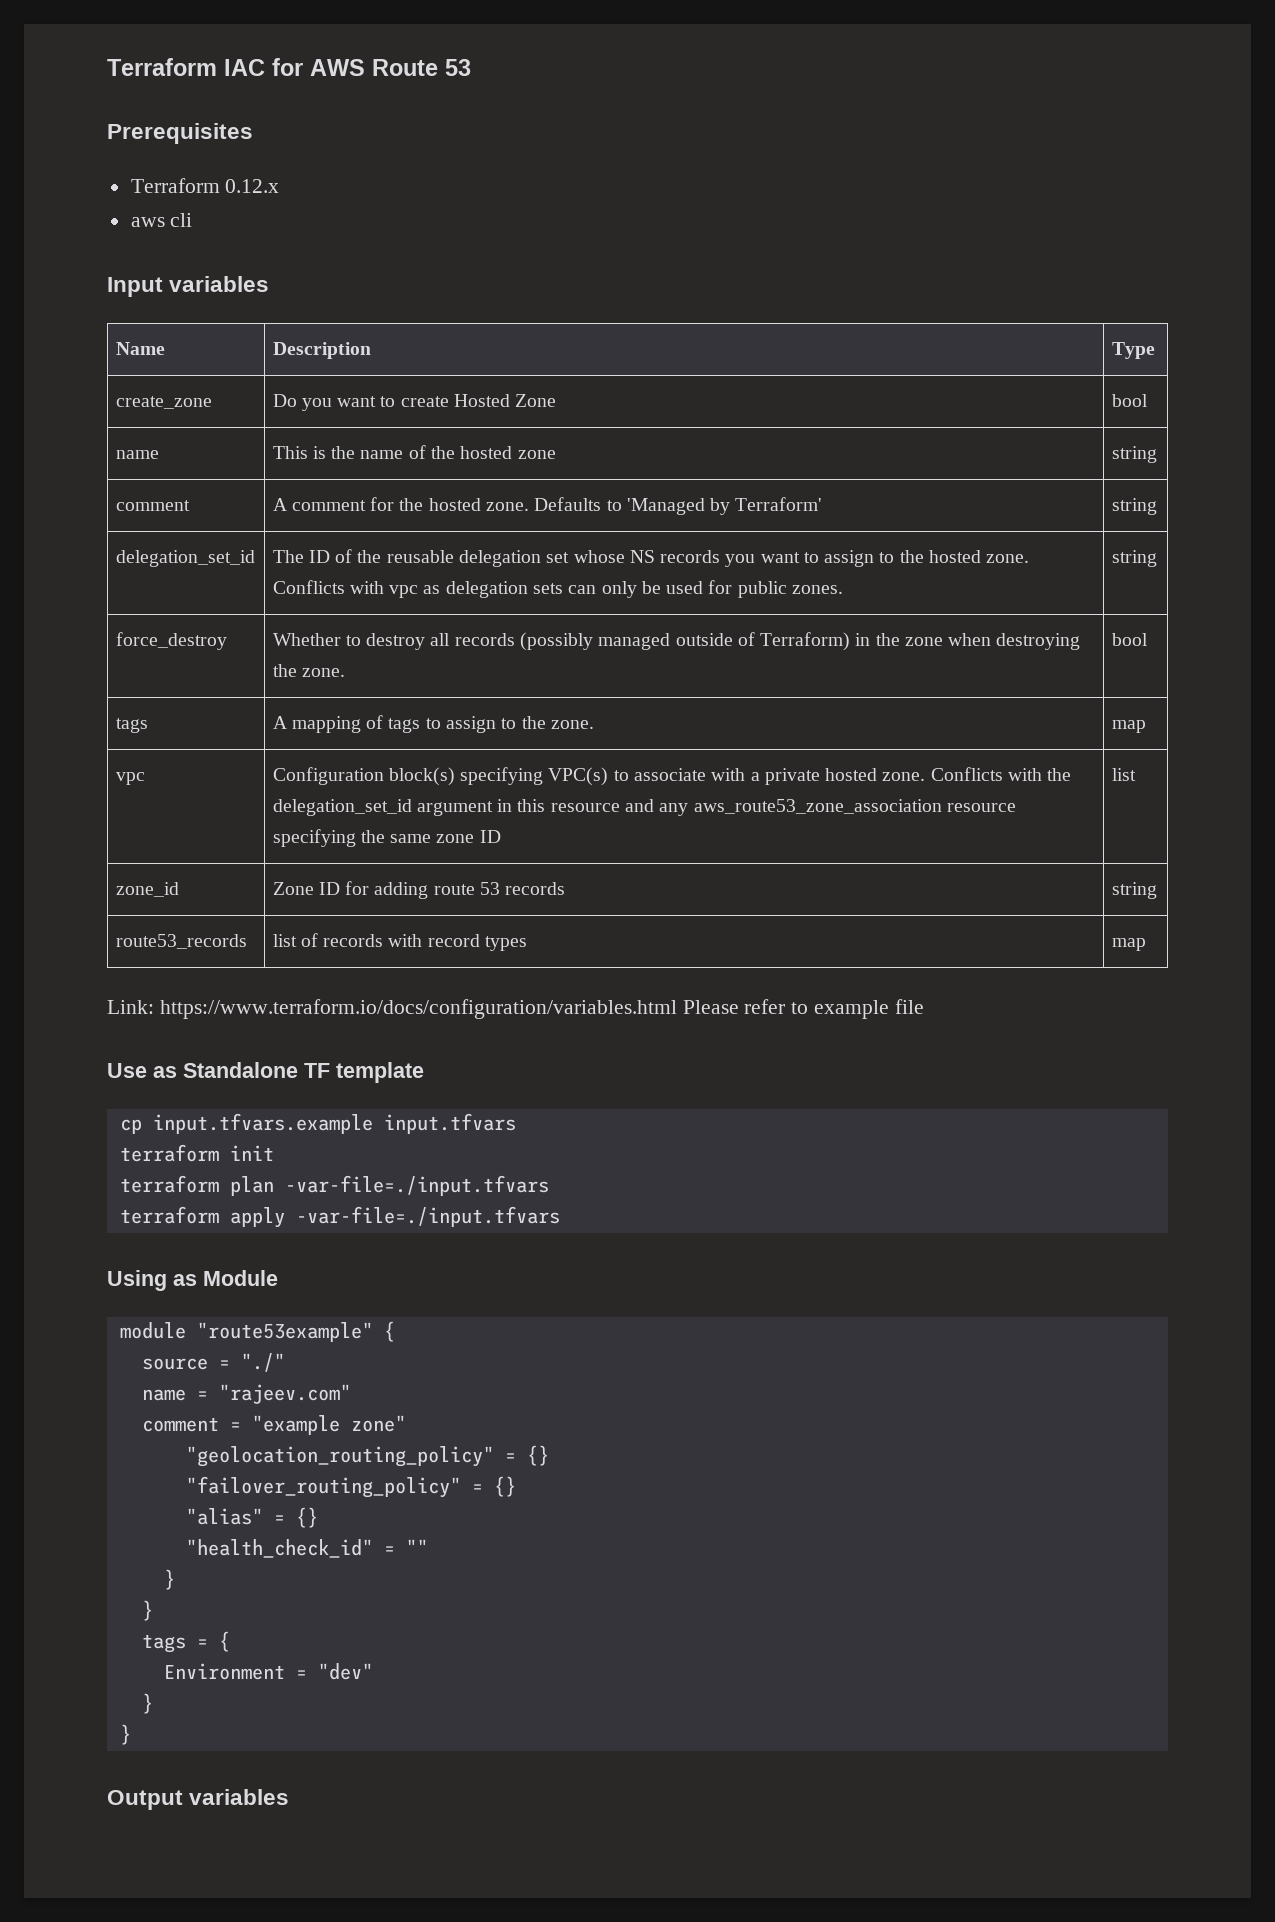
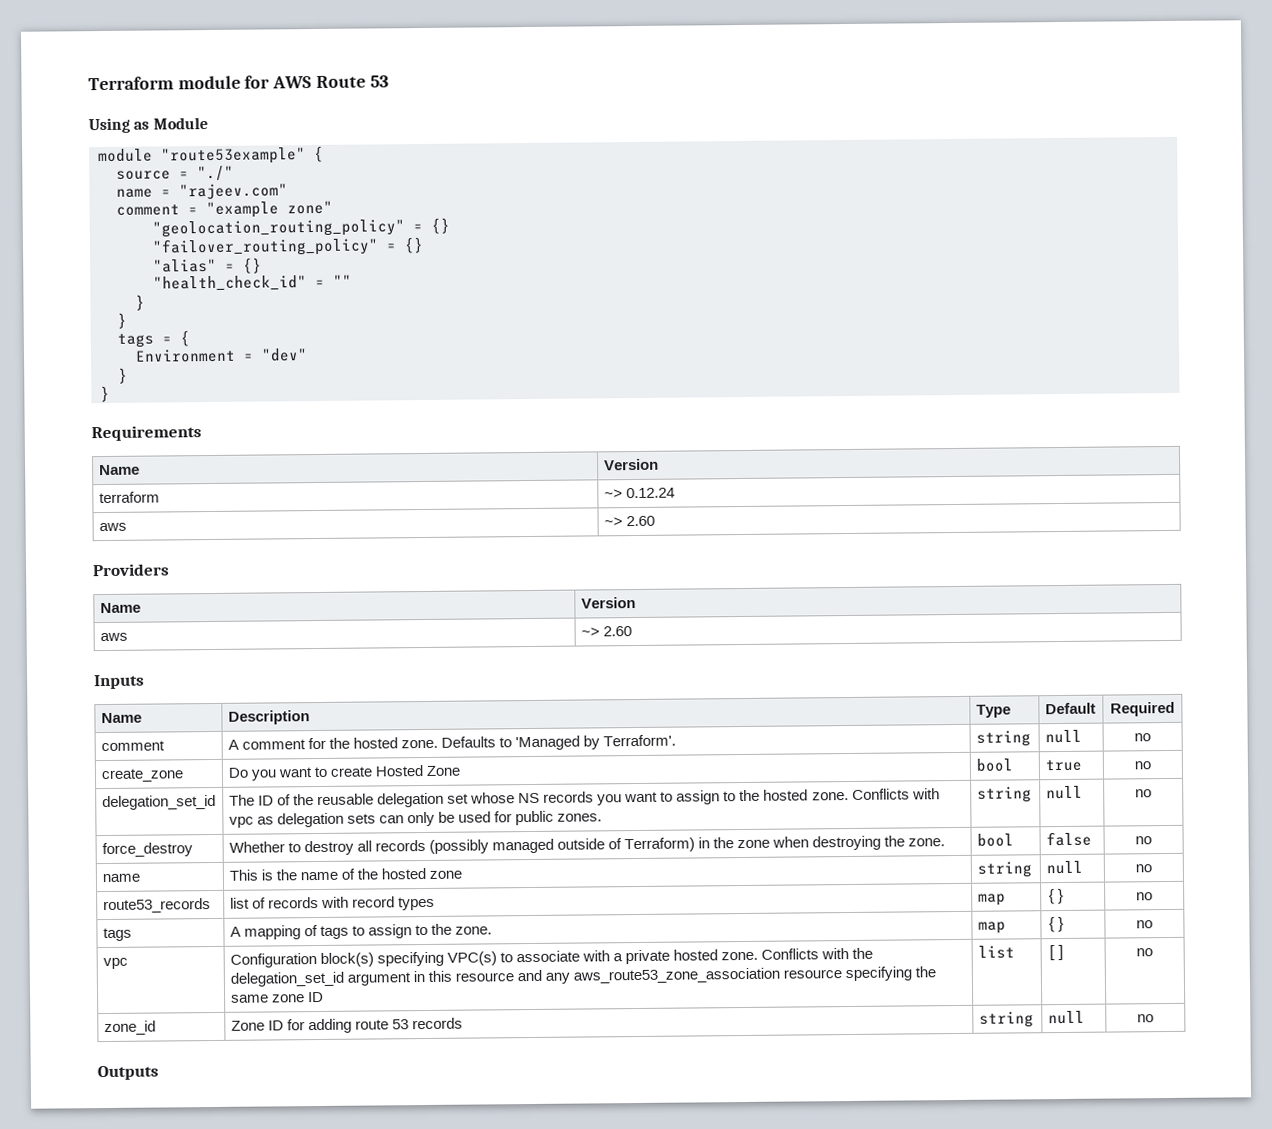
[107,58,265,76] Terraform IAC -> [88,75,241,91] Terraform module
[107,123,253,144] [130,178,280,193] [130,213,193,227] [107,276,270,297] [115,342,165,355] [272,342,371,359] [1111,342,1155,359] [115,396,212,409] [272,394,557,411] [1111,394,1148,407] [115,450,159,459] [272,445,556,459] [1111,446,1157,463] [115,500,190,511] [272,497,823,515] [1111,498,1157,515] [115,550,255,567] [272,549,1030,567] [272,580,843,598] [1111,550,1157,567] [115,632,227,650] [272,632,1081,651] [272,664,345,677] [1111,633,1148,646] [115,718,148,733] [272,715,594,733] [1111,720,1146,733] [115,772,145,785] [272,767,1072,786] [272,799,1016,816] [272,829,501,847] [1111,768,1136,781] [115,882,179,897] [272,881,566,899] [1111,882,1157,899] [115,934,247,949] [272,933,527,951] [1111,938,1146,951] [107,999,924,1019] [107,1062,424,1083] [119,1113,516,1134] [119,1144,274,1162] [119,1175,549,1196] [119,1206,560,1228] // Prerequisites // Terraform 0.12.x // aws cli // Input variables // Name | Description | Type // create_zone | Do you want to create Hosted Zone | bool // name | This is the name of the hosted zone | string // comment | A comment for the hosted zone. Defaults to 'Managed by Terraform' | string // delegation_set_id | The ID of the reusable delegation set whose NS records you want to assign to the hosted zone. Conflicts with vpc as delegation sets can only be used for public zones. | string // force_destroy | Whether to destroy all records (possibly managed outside of Terraform) in the zone when destroying the zone. | bool // tags | A mapping of tags to assign to the zone. | map // vpc | Configuration block(s) specifying VPC(s) to associate with a private hosted zone. Conflicts with the delegation_set_id argument in this resource and any aws_route53_zone_association resource specifying the same zone ID | list // zone_id | Zone ID for adding route 53 records | string // route53_records | list of records with record types | map // Link: https://www.terraform.io/docs/configuration/variables.html Please refer to example file // Use as Standalone TF template // cp input.tfvars.example input.tfvars // terraform init // terraform plan -var-file=./input.tfvars // terraform apply -var-file=./input.tfvars -> (389, 81) none
[107,1789,290,1810] Output variables -> [91,425,202,442] [98,464,140,476] [603,458,659,471] [98,491,160,504] [603,487,675,499] [98,522,127,532] [603,515,655,527] [92,563,170,577] [99,602,141,614] [580,597,636,609] [99,632,128,642] [580,626,632,637] [94,674,145,690] [100,712,142,724] [227,710,310,725] [975,704,1011,718] [1044,702,1096,715] [1110,701,1175,717] [100,740,165,752] [227,734,677,751] [975,730,1031,747] [1044,729,1082,744] [1134,733,1151,742] [100,768,184,783] [227,765,460,781] [975,758,1013,772] [1044,759,1082,772] [1134,761,1151,770] [101,794,216,811] [228,788,940,808] [228,810,603,828] [976,786,1032,803] [1045,785,1083,800] [1135,789,1152,798] [101,842,193,858] [228,835,946,856] [976,833,1014,847] [1045,831,1092,847] [1135,836,1152,845] [101,873,140,883] [228,867,463,881] [976,861,1032,878] [1045,860,1083,875] [1135,864,1152,873] [102,898,211,914] [229,896,435,911] [977,893,1006,906] [1046,887,1066,905] [1136,892,1153,901] [102,927,132,942] [229,923,493,940] [977,921,1006,934] [1046,915,1066,933] [1136,920,1153,929] [102,957,128,970] [229,947,874,968] [229,966,937,987] [230,991,324,1003] [977,945,1015,959] [1046,943,1066,962] [1136,948,1153,957] [103,1020,156,1036] [230,1017,463,1034] [978,1011,1034,1028] [1047,1010,1085,1025] [1137,1014,1154,1023] [97,1065,159,1081] Requirements // Name | Version // terraform | ~> 0.12.24 // aws | ~> 2.60 // Providers // Name | Version // aws | ~> 2.60 // Inputs // Name | Description | Type | Default | Required // comment | A comment for the hosted zone. Defaults to 'Managed by Terraform'. | string | null | no // create_zone | Do you want to create Hosted Zone | bool | true | no // delegation_set_id | The ID of the reusable delegation set whose NS records you want to assign to the hosted zone. Conflicts with vpc as delegation sets can only be used for public zones. | string | null | no // force_destroy | Whether to destroy all records (possibly managed outside of Terraform) in the zone when destroying the zone. | bool | false | no // name | This is the name of the hosted zone | string | null | no // route53_records | list of records with record types | map | {} | no // tags | A mapping of tags to assign to the zone. | map | {} | no // vpc | Configuration block(s) specifying VPC(s) to associate with a private hosted zone. Conflicts with the delegation_set_id argument in this resource and any aws_route53_zone_association resource specifying the same zone ID | list | [] | no // zone_id | Zone ID for adding route 53 records | string | null | no // Outputs

